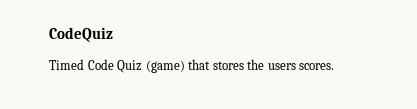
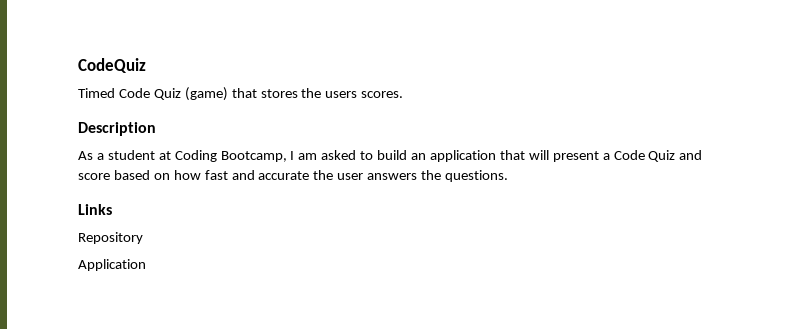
(335, 66) none -> [78,122,156,136] [78,150,703,162] [78,170,509,182] [78,204,112,215] [78,232,143,244] [78,259,146,271] // Description // As a student at Coding Bootcamp, I am asked to build an application that will present a Code Quiz and score based on how fast and accurate the user answers the questions. // Links // Repository // Application

